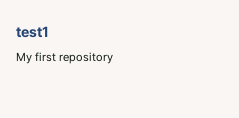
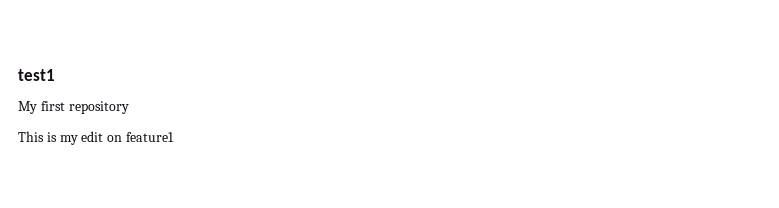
(114, 58) none -> [18,131,174,145] // This is my edit on feature1

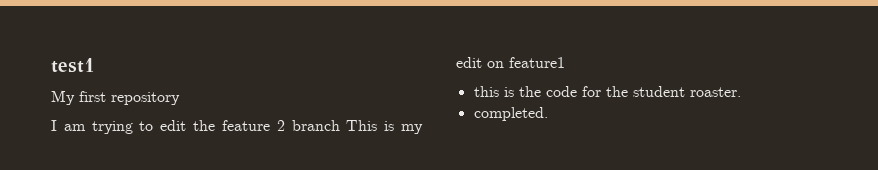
(129, 107) none -> [51,120,340,134] I am trying to edit the feature 2 branch
(174, 137) none -> [473,86,741,97] [473,107,548,121] // this is the code for the student roaster. // completed.

